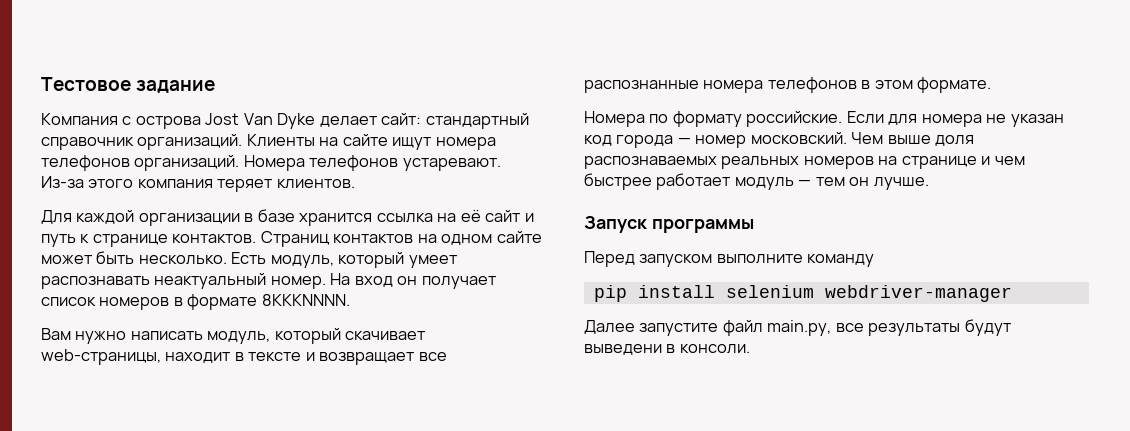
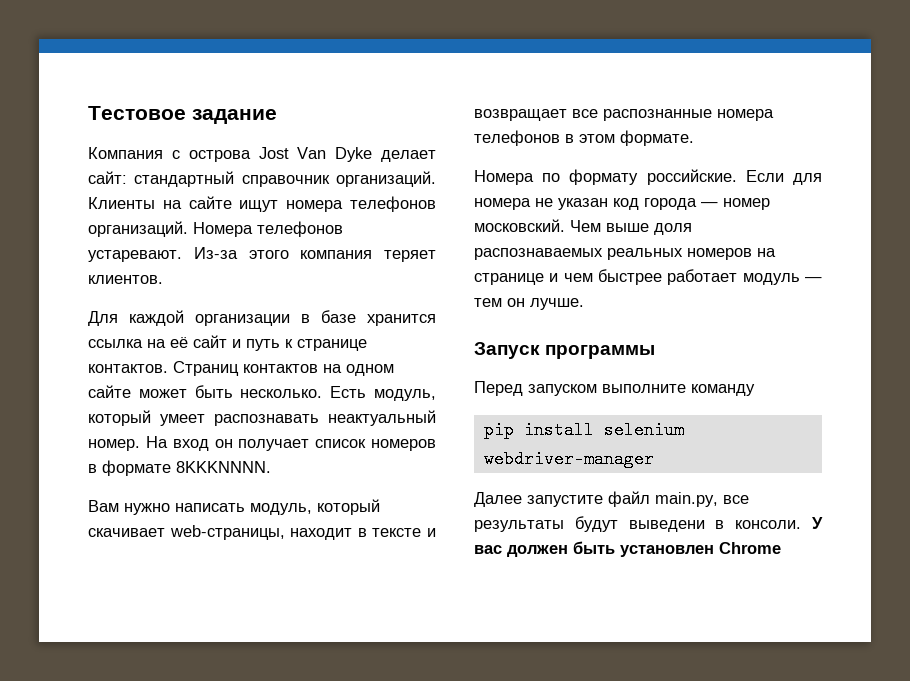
(750, 349) none -> [812,517,823,529] [474,541,781,557] У вас должен быть установлен Chrome

